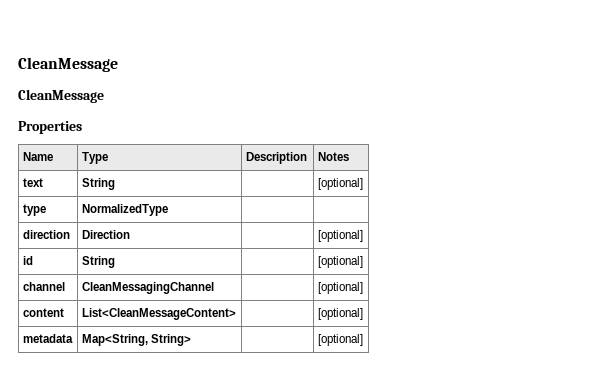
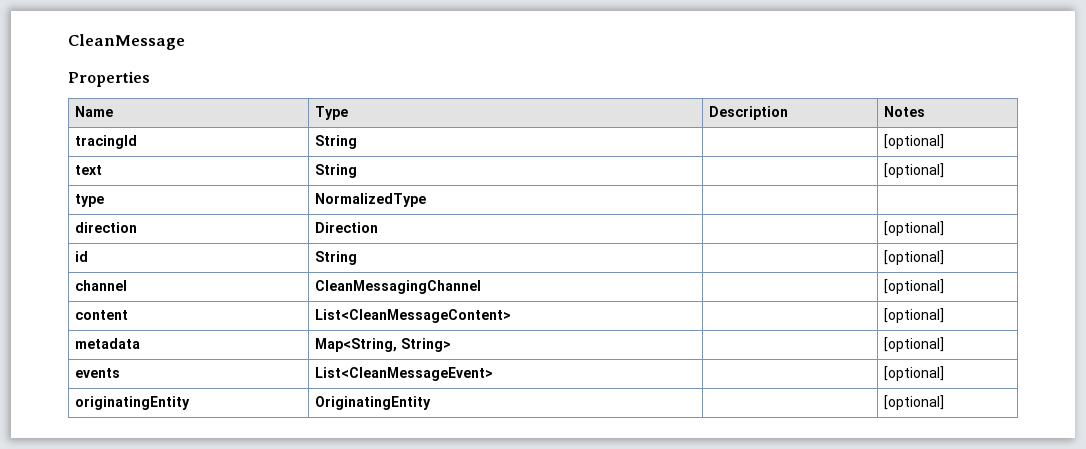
[18,57,118,72] [18,89,104,103] CleanMessage // CleanMessage -> [68,34,185,50] CleanMessage
(349, 156) none -> [74,135,137,149] [314,135,357,149] [883,134,944,149] // tracingId | String | | [optional]
(363, 340) none -> [74,368,120,378] [314,367,493,381] [883,366,944,381] [74,396,190,410] [314,396,431,410] [883,395,944,410] // events | List<CleanMessageEvent> | | [optional] // originatingEntity | OriginatingEntity | | [optional]

